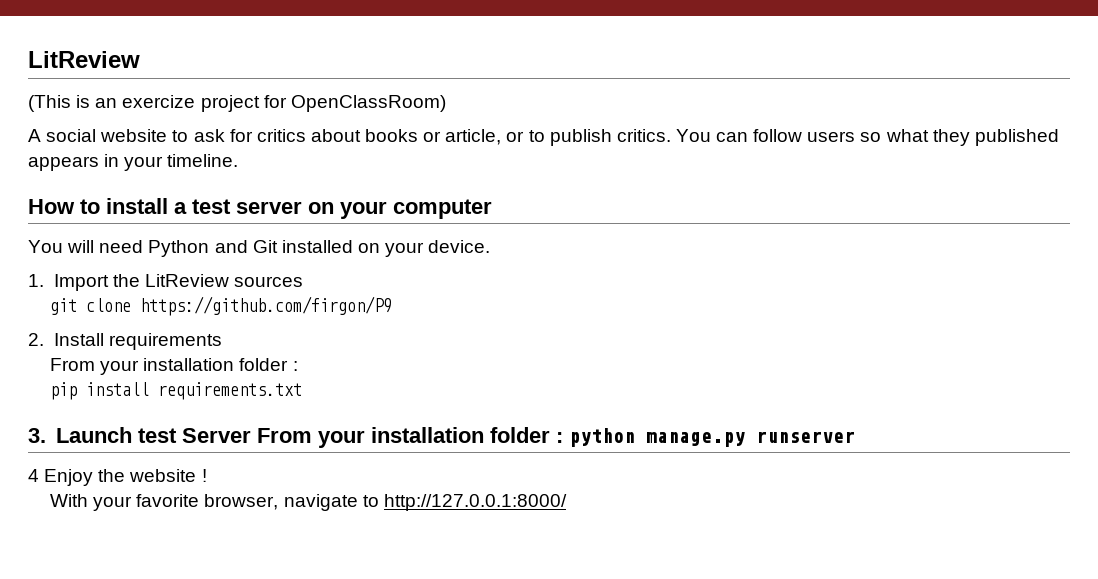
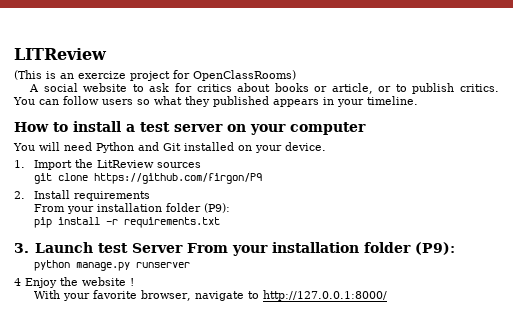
[28,51,140,68] LitReview -> [14,48,107,60] LITReview
[290,95,446,112] OpenClassRoom) -> [193,70,296,81] OpenClassRooms)
[292,361,298,371] : -> [204,203,231,213] (P9):
(149, 389) none -> [106,219,119,225] -r
[555,432,563,443] : -> [414,242,455,255] (P9): //

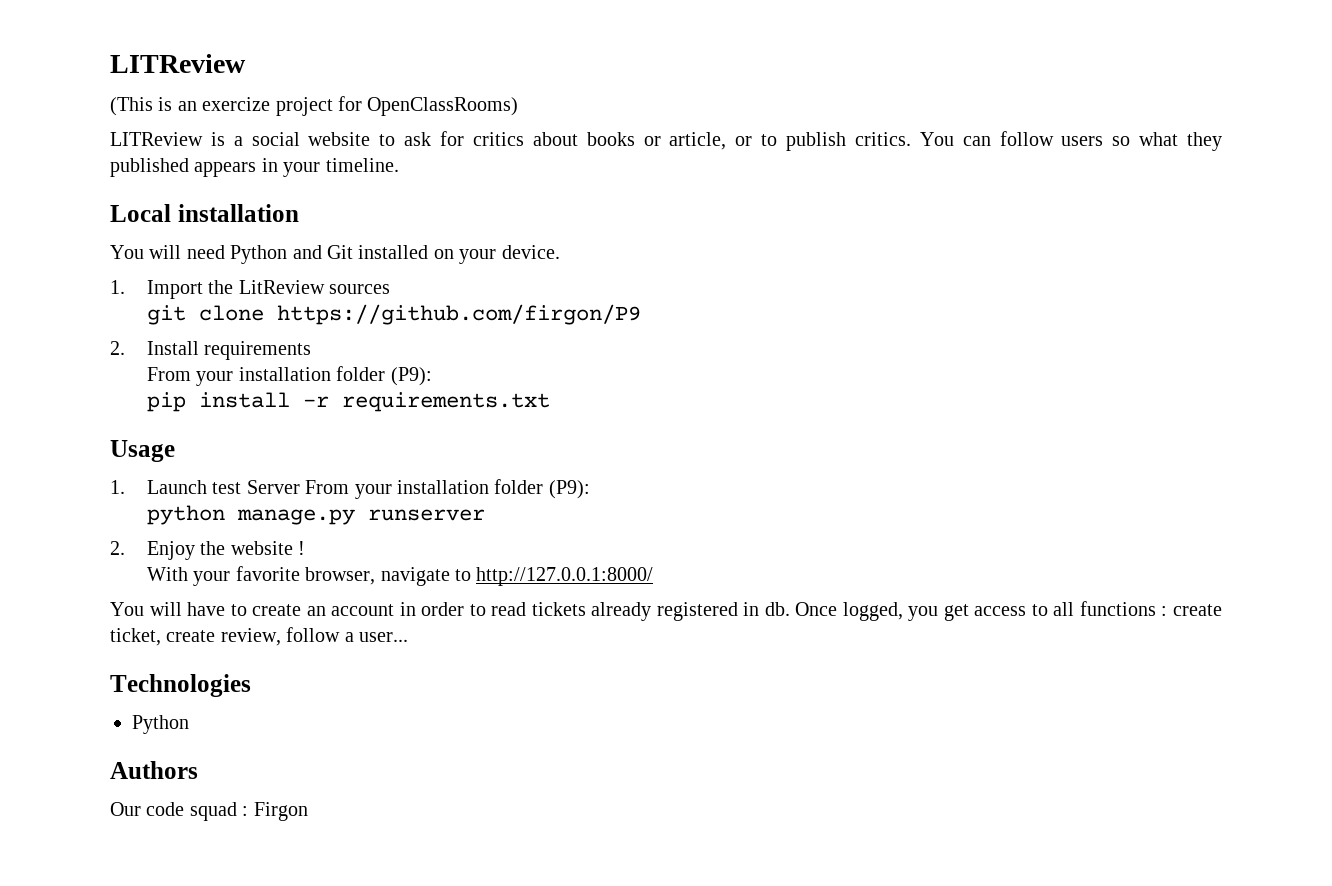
[29,84,40,92] A -> [110,132,243,146] LITReview is a
[14,121,366,135] How to install a test server on your computer -> [110,204,299,222] Local installation
[14,243,29,253] 3. -> [110,440,175,462] [110,480,125,494] Usage // 1.
[14,278,21,286] 4 -> [110,541,125,555] 2.
(388, 295) none -> [110,601,1222,621] [110,627,408,646] [110,674,251,697] [132,715,189,734] [110,761,198,779] [110,802,308,821] // You will have to create an account in order to read tickets already registered in db. Once logged, you get access to all functions : create ticket, create review, follow a user... // Technologies // Python // Authors // Our code squad : Firgon

